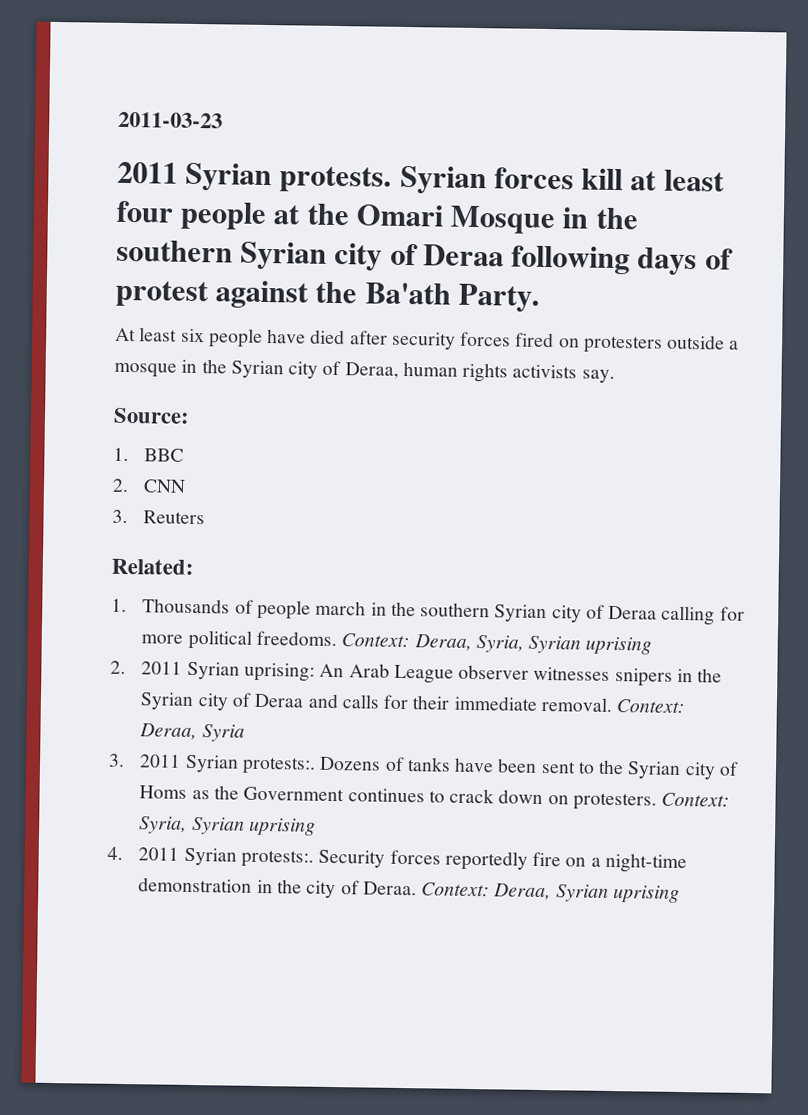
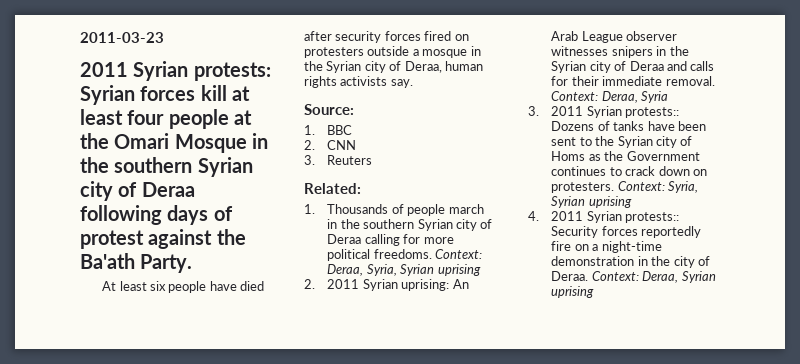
[279,165,393,193] protests. -> [193,62,271,81] protests:
[242,756,317,775] protests:. -> [625,107,680,118] protests::
[241,849,315,868] protests:. -> [625,212,680,223] protests::

